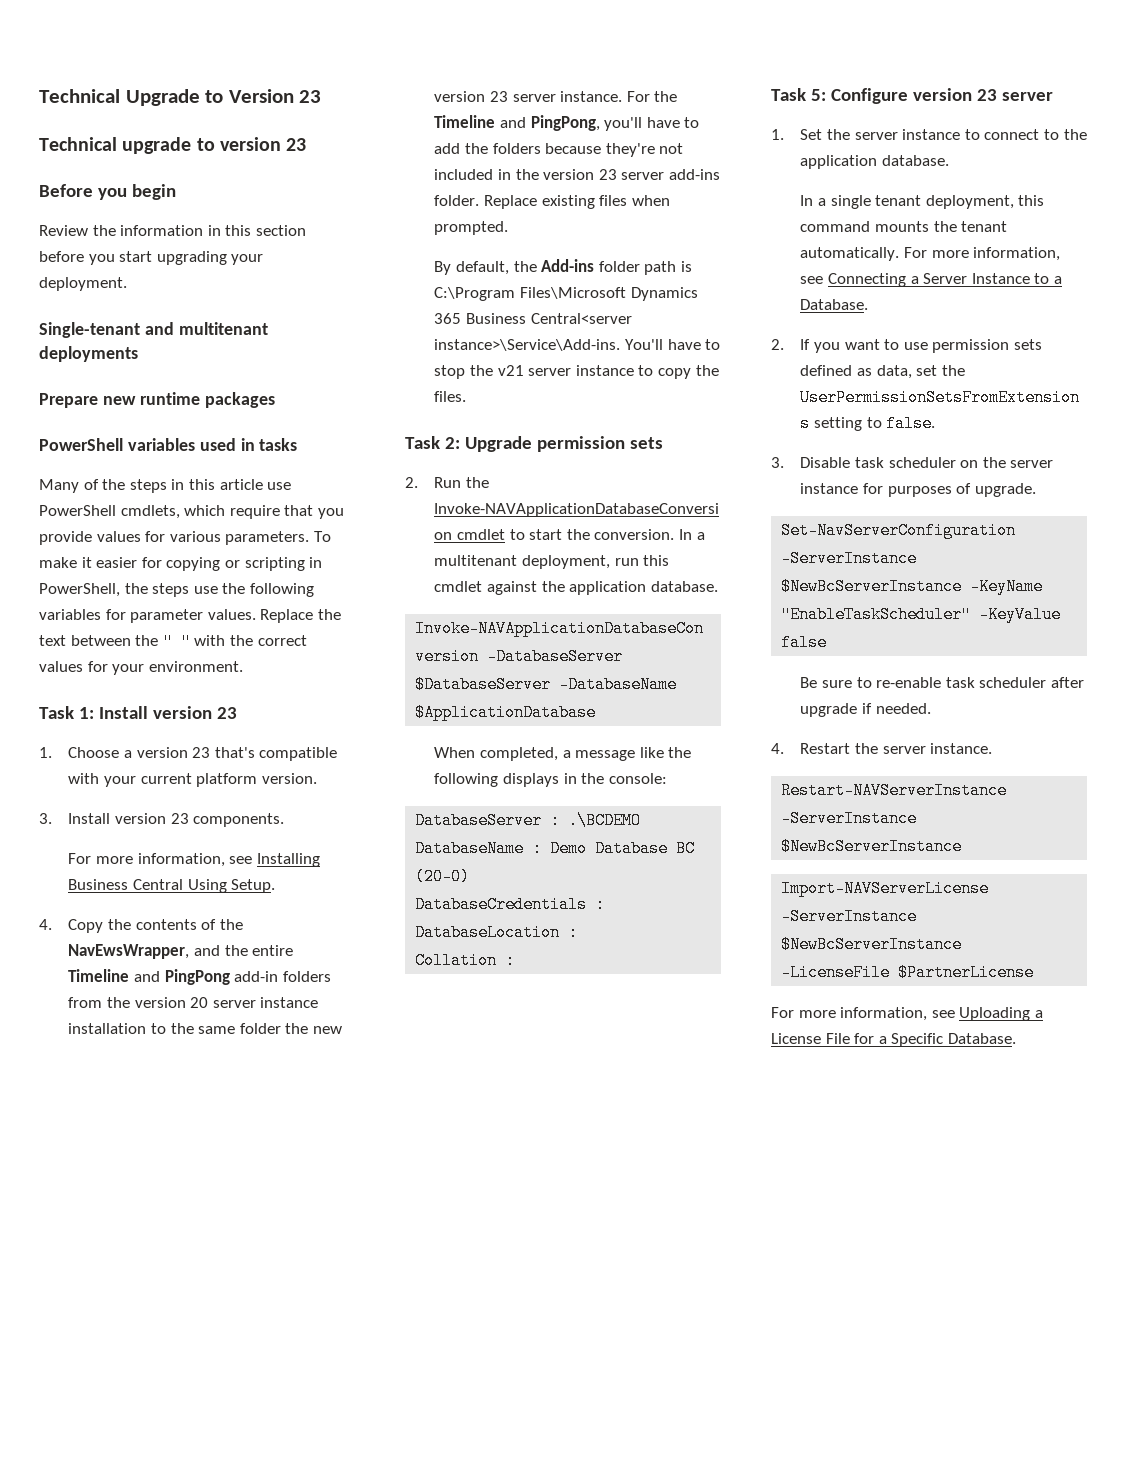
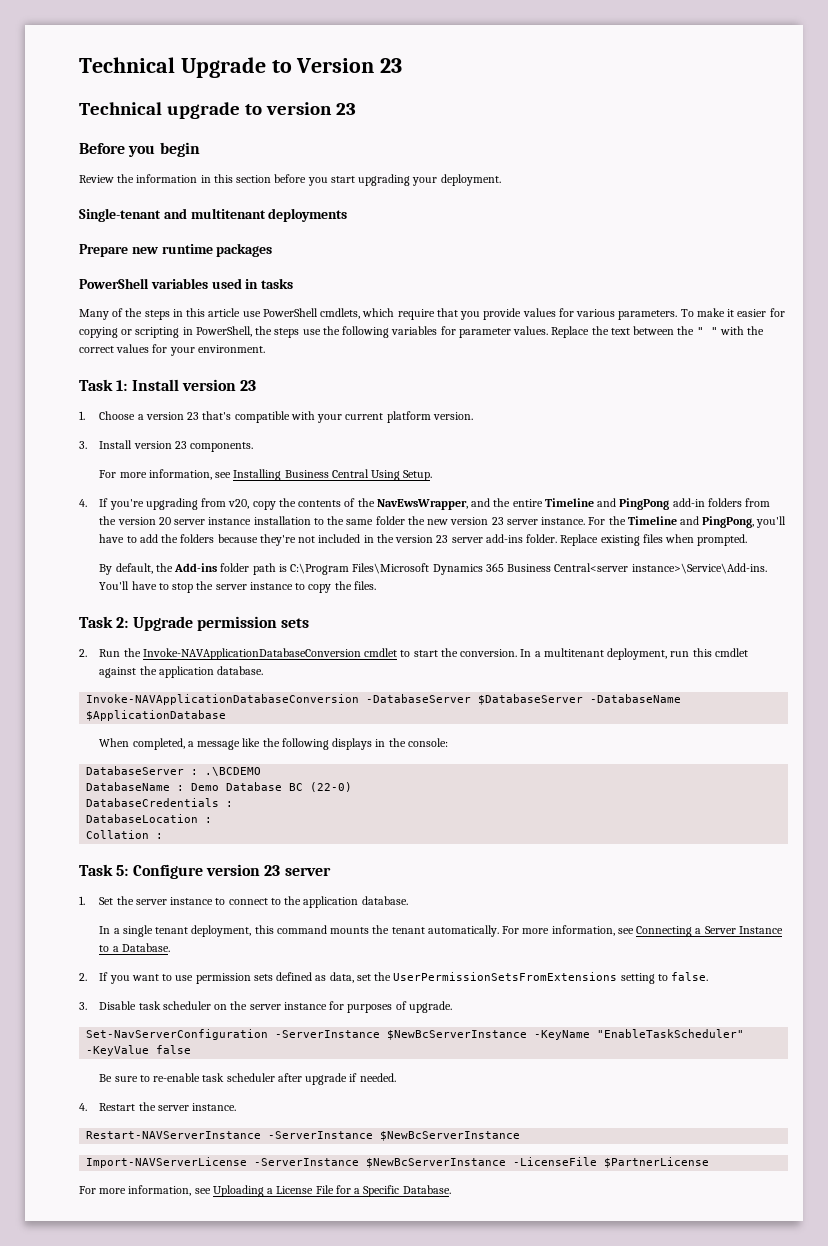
[68,919,104,933] Copy -> [99,498,276,510] If you're upgrading from v20, copy
[497,365,524,376] v21 -> (214, 585) none
[415,868,471,885] (20-0) -> [310,782,353,792] (22-0)

